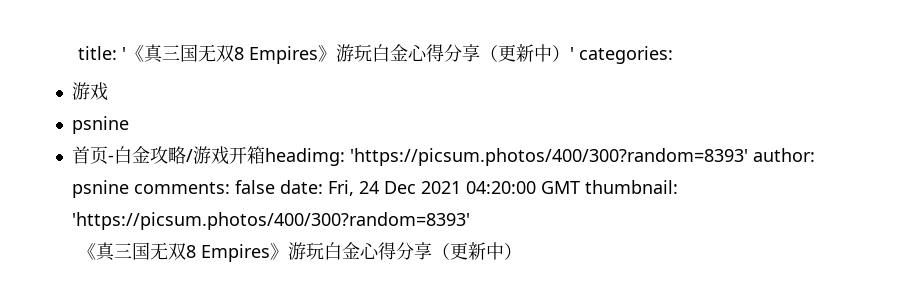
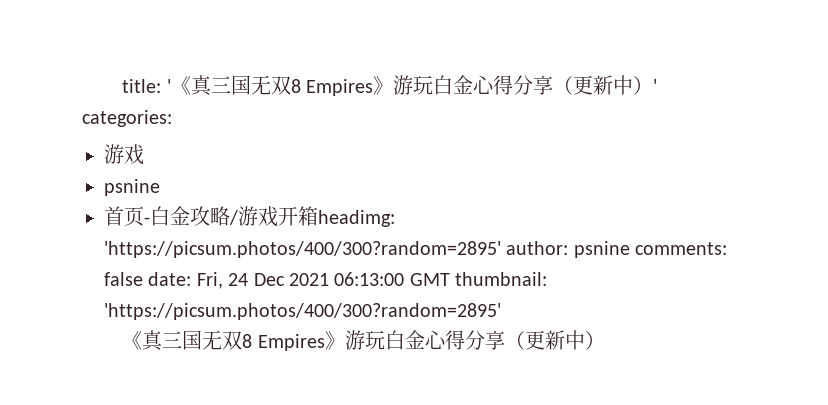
[349,148,748,166] 'https://picsum.photos/400/300?random=8393' -> [104,241,501,258] 'https://picsum.photos/400/300?random=2895'
[465,181,536,194] 04:20:00 -> [334,272,405,286] 06:13:00
[71,212,470,230] 'https://picsum.photos/400/300?random=8393' -> [104,303,501,320] 'https://picsum.photos/400/300?random=2895'

